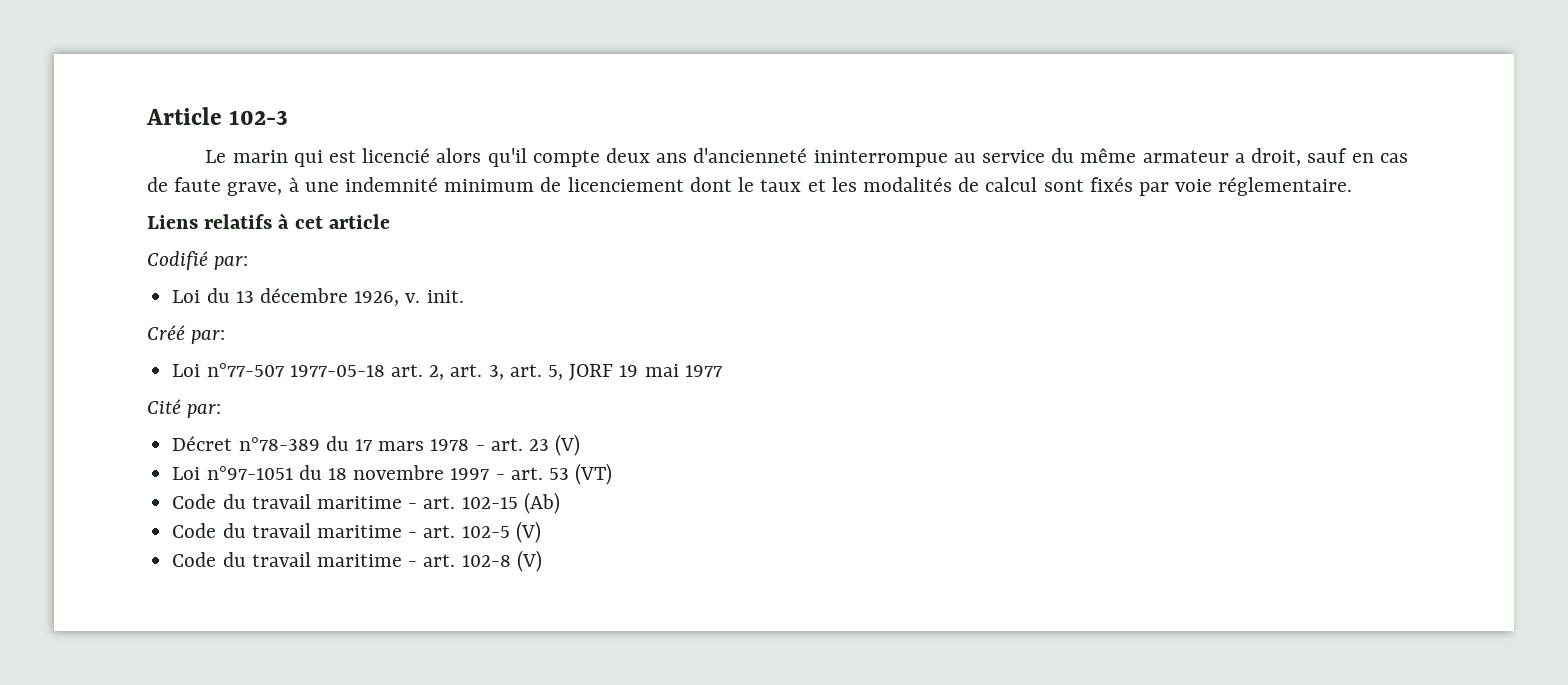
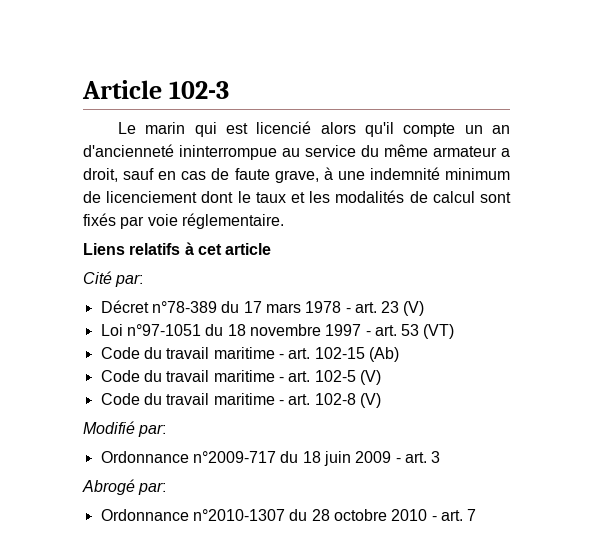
[605,148,688,163] deux ans -> [464,125,510,134] un an
[147,251,249,270] [172,288,464,306] [147,325,226,344] [172,363,722,381] // Codifié par: // Loi du 13 décembre 1926, v. init. // Créé par: // Loi n°77-507 1977-05-18 art. 2, art. 3, art. 5, JORF 19 mai 1977 -> (272, 249) none
(542, 561) none -> [83,421,167,437] [100,451,441,466] [82,479,167,495] [100,509,477,521] // Modifié par: // Ordonnance n°2009-717 du 18 juin 2009 - art. 3 // Abrogé par: // Ordonnance n°2010-1307 du 28 octobre 2010 - art. 7

